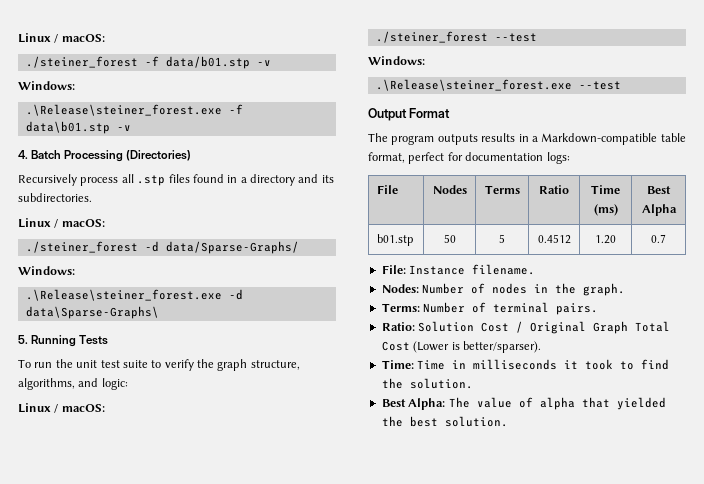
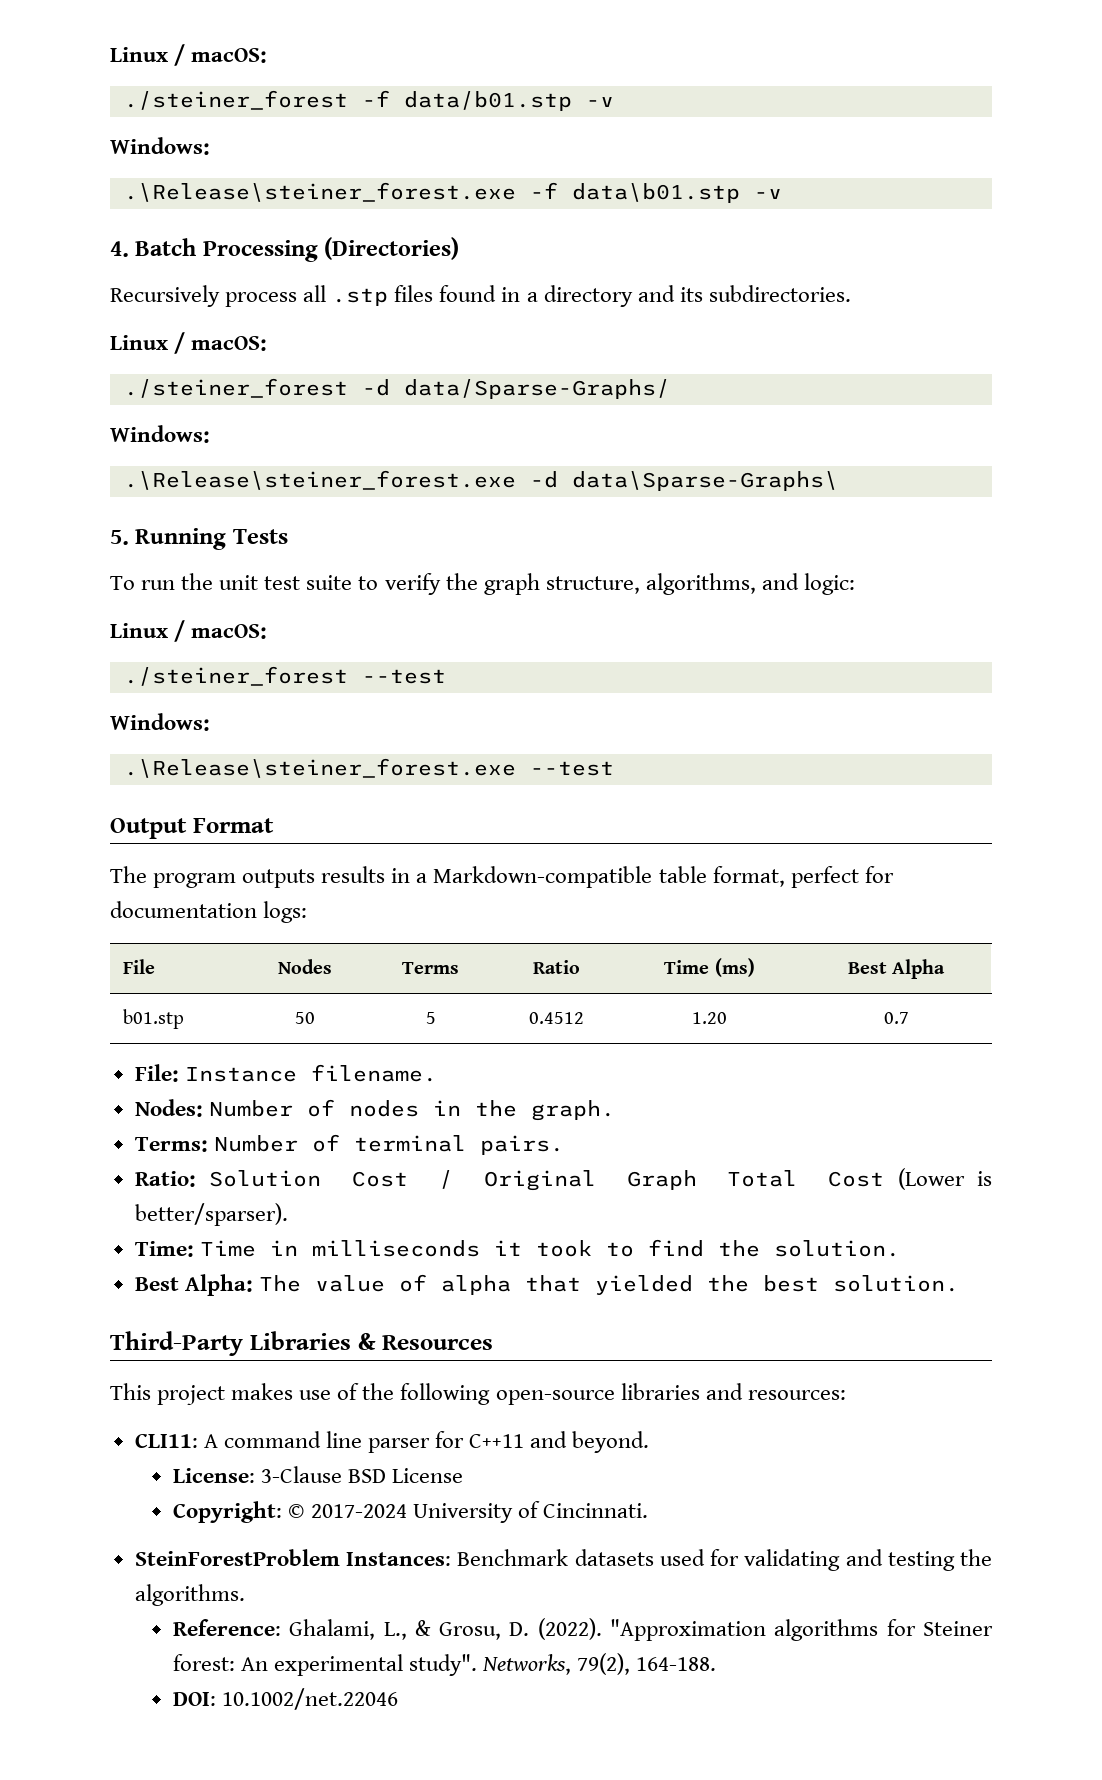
(508, 421) none -> [110,1331,494,1356] [110,1383,846,1405] [134,1431,650,1453] [172,1466,464,1483] [172,1501,649,1523] [134,1549,992,1571] [134,1584,245,1606] [172,1618,993,1641] [172,1653,717,1676] [172,1688,398,1710] // Third-Party Libraries & Resources // This project makes use of the following open-source libraries and resources: // CLI11: A command line parser for C++11 and beyond. // License: 3-Clause BSD License // Copyright: © 2017-2024 University of Cincinnati. // SteinForestProblem Instances: Benchmark datasets used for validating and testing the algorithms. // Reference: Ghalami, L., & Grosu, D. (2022). "Approximation algorithms for Steiner forest: An experimental study". Networks, 79(2), 164-188. // DOI: 10.1002/net.22046

